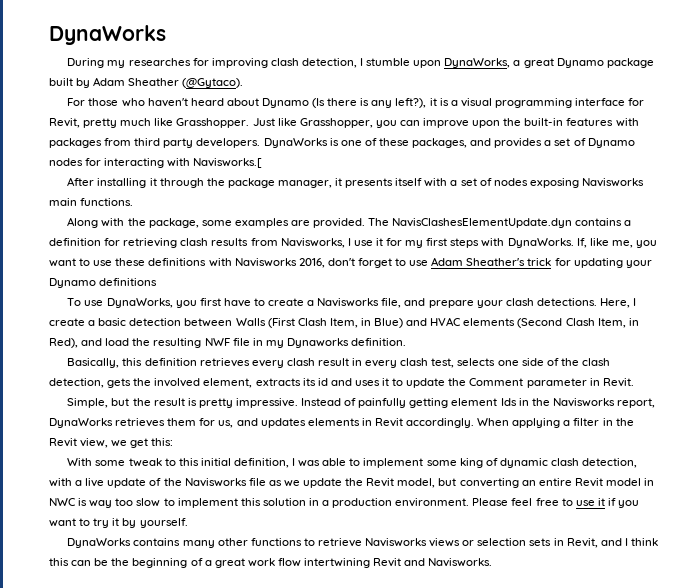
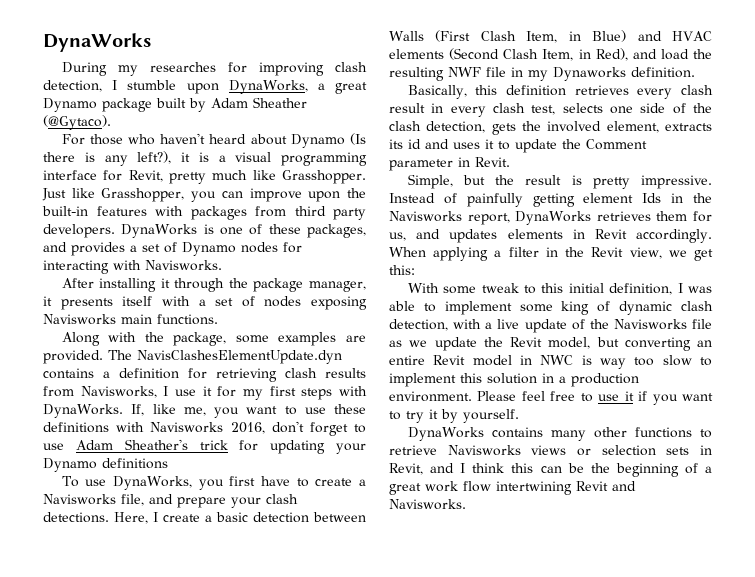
[193,158,263,168] Navisworks.[ -> [145,260,222,271] Navisworks.

